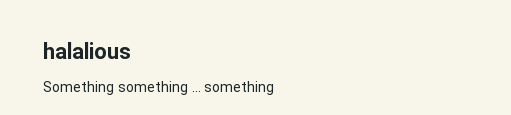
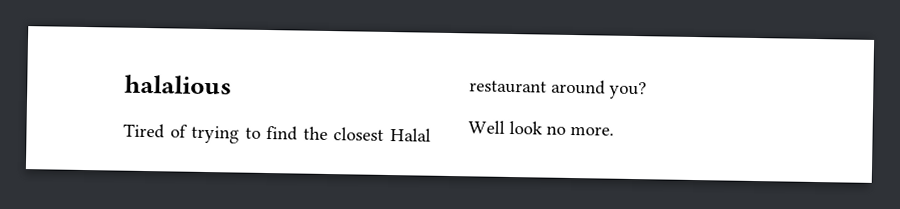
[43,81,275,95] Something something ... something -> [123,123,431,144] [469,79,647,100] [468,120,614,136] Tired of trying to find the closest Halal restaurant around you? // Well look no more.

